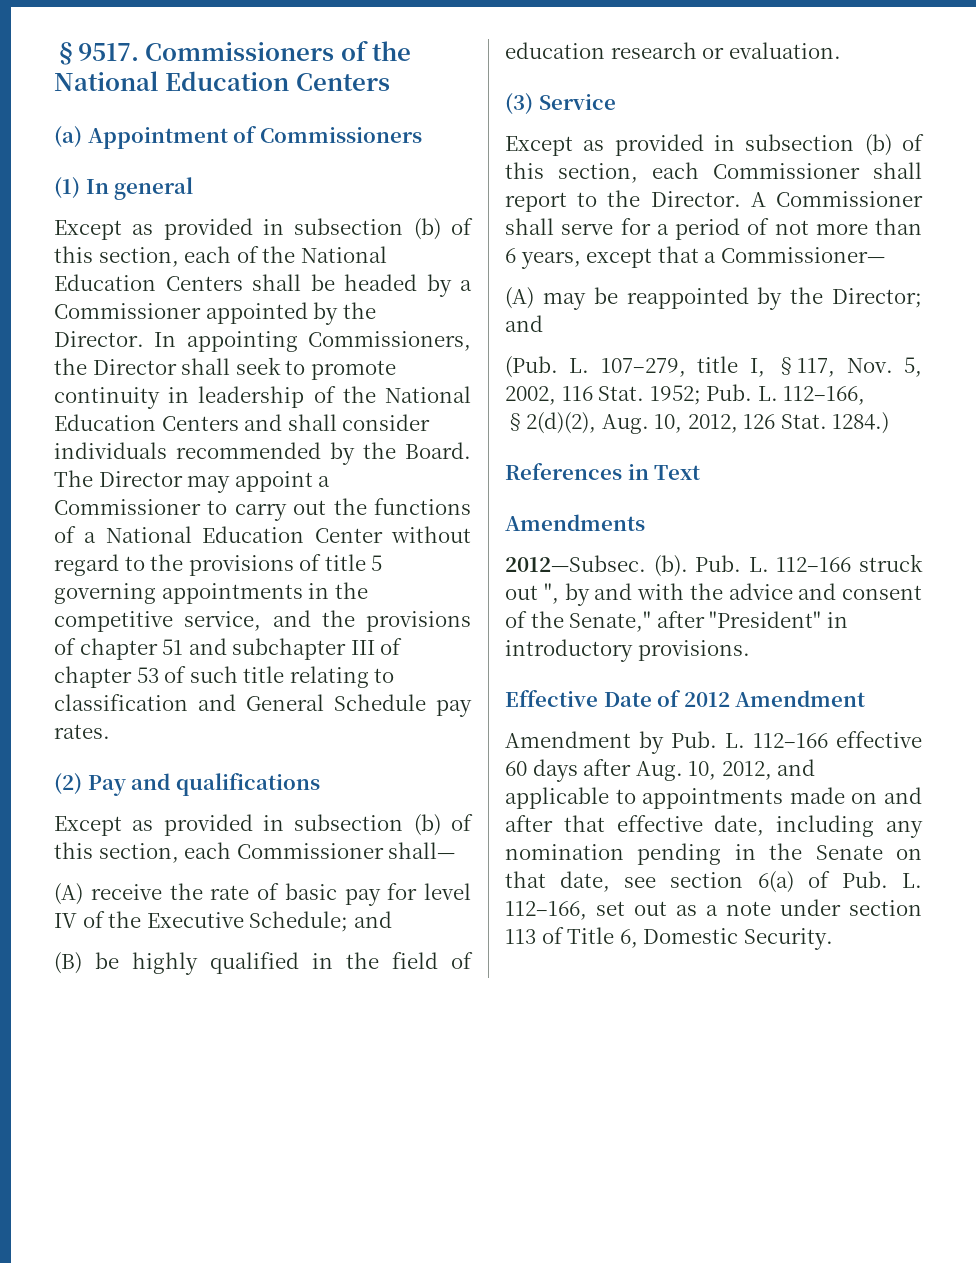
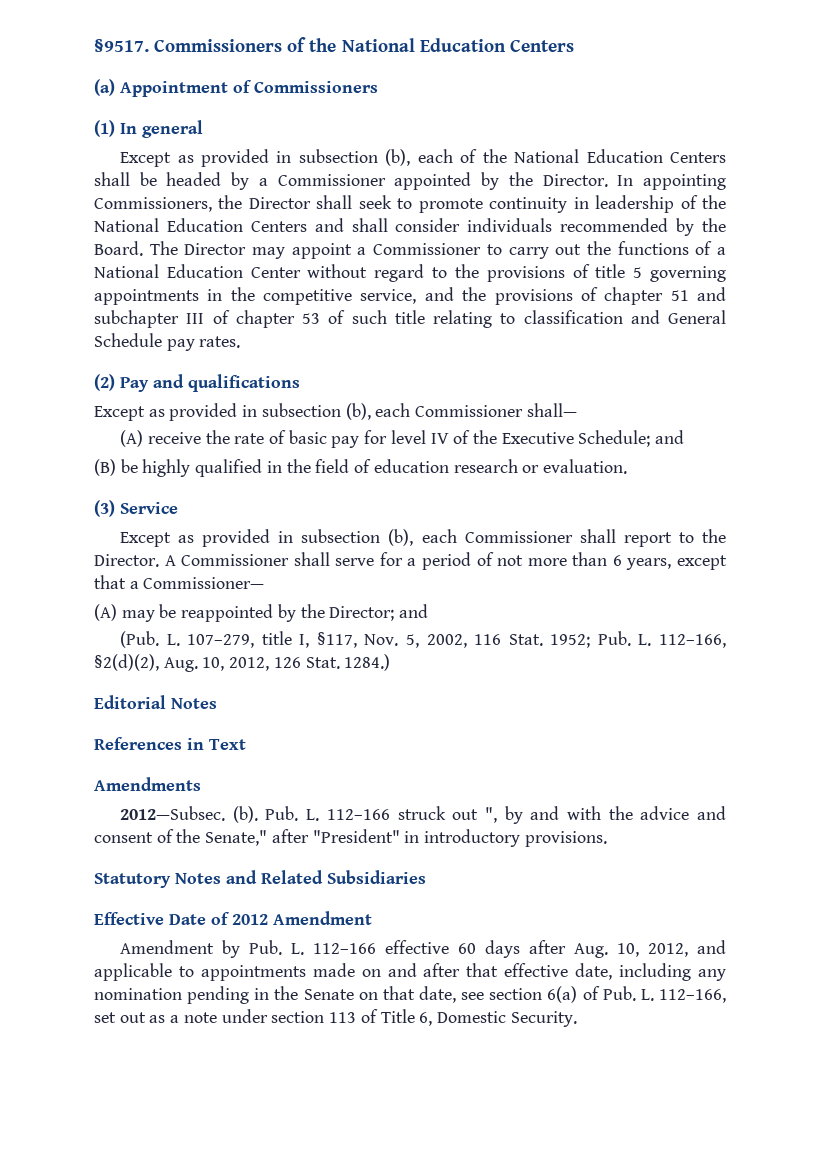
[413,218,473,240] [54,246,179,267] (b) of this section, -> [385,149,411,166] (b),
[413,814,473,836] [54,842,179,863] (b) of this section, -> [345,403,371,420] (b),
[864,134,924,156] [505,162,638,183] (b) of this section, -> [388,529,414,546] (b),
(890, 423) none -> [94,695,217,709] // Editorial Notes
(750, 650) none -> [94,870,426,888] // Statutory Notes and Related Subsidiaries

